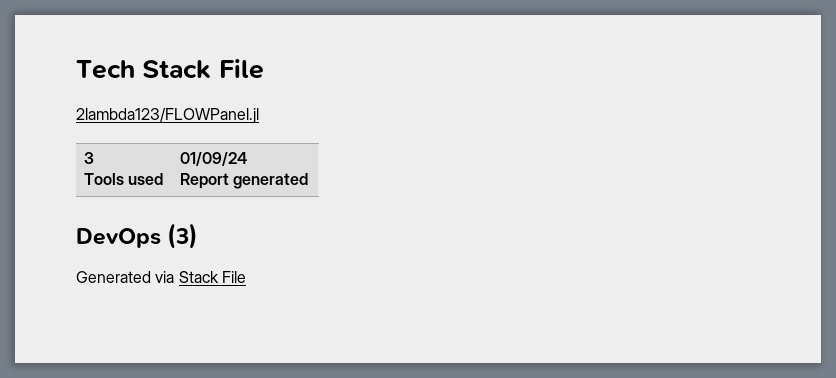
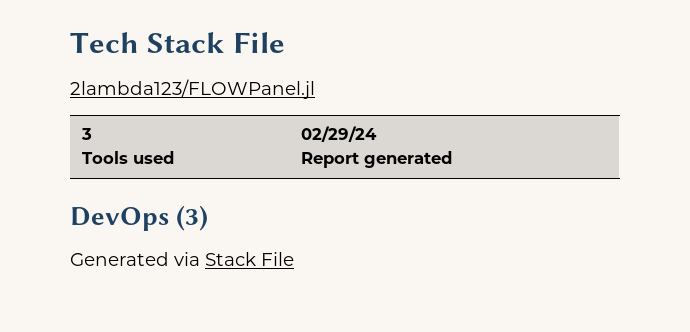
[179,152,247,166] 01/09/24 -> [301,126,378,142] 02/29/24

